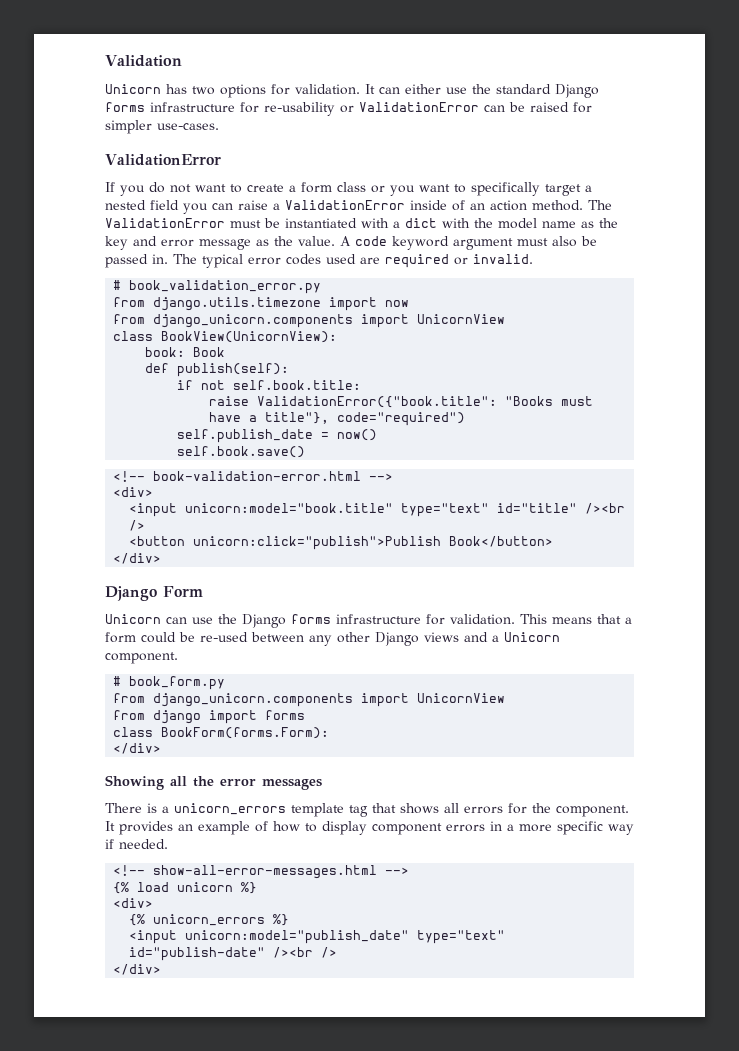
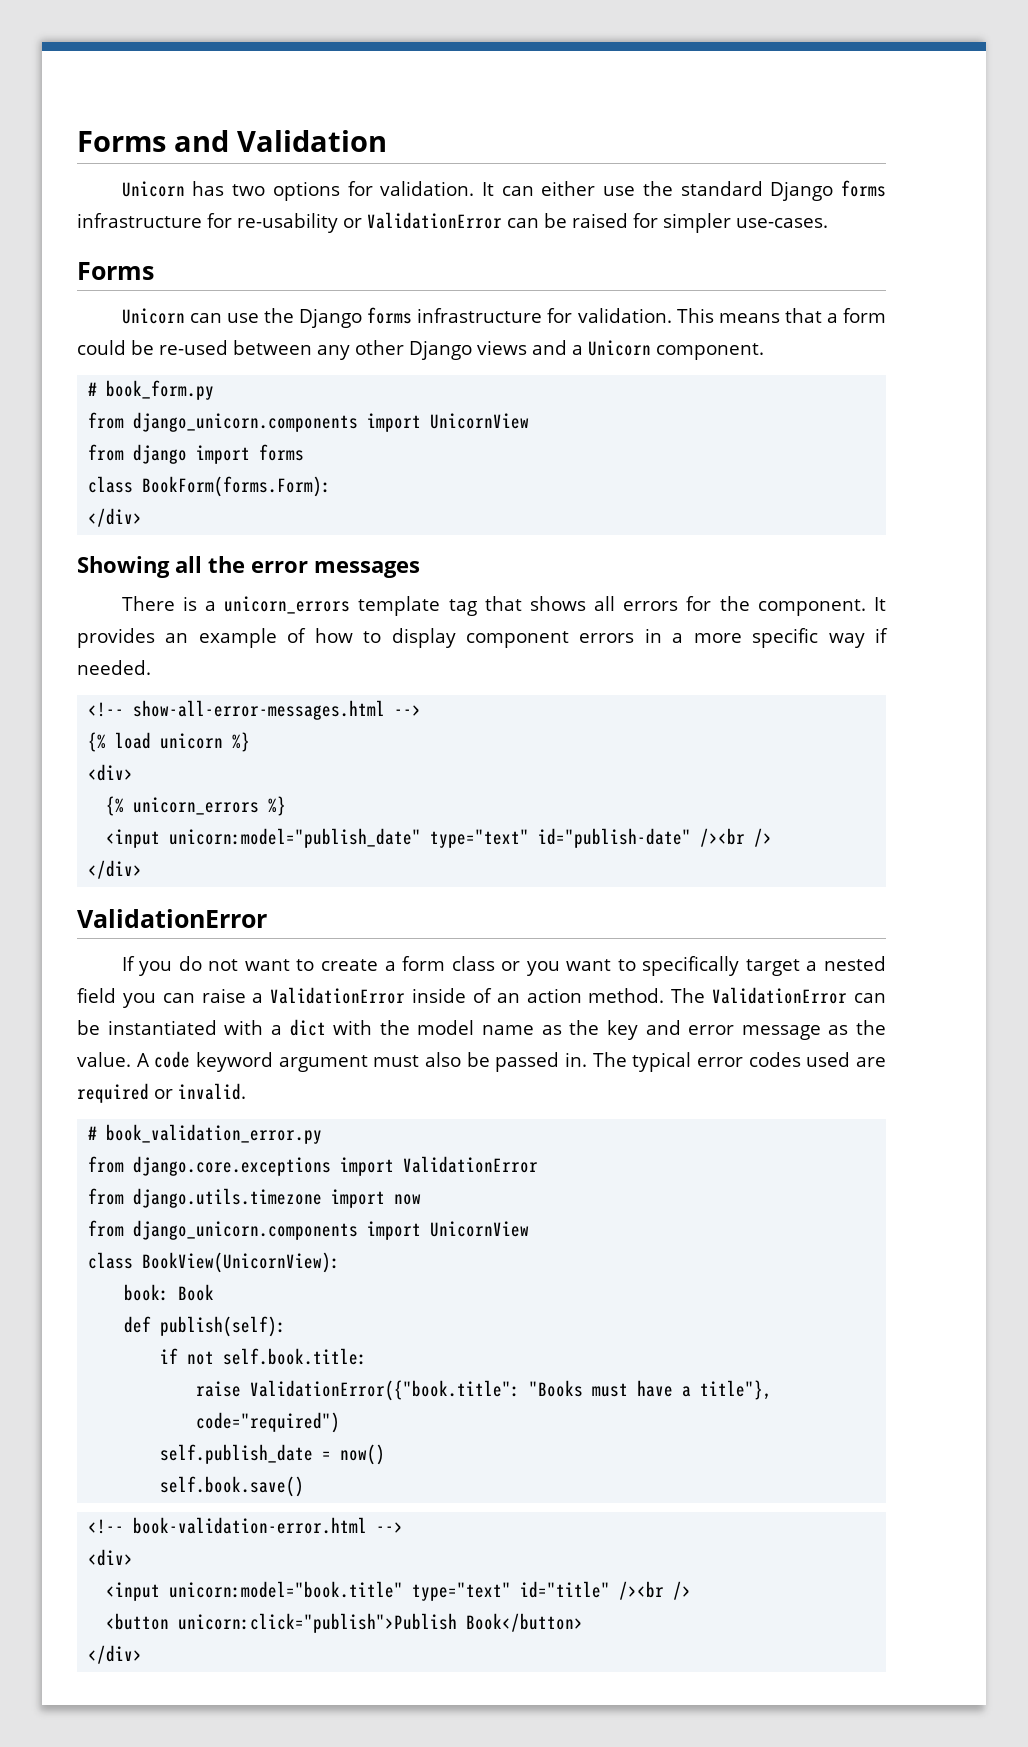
(105, 61) none -> [77,130,229,152] Forms and
[105,154,221,166] [105,182,592,196] [105,200,612,214] [105,218,618,229] [105,236,597,250] [105,254,533,268] [113,280,322,294] [113,297,410,311] [113,314,506,328] [113,331,338,343] [145,347,226,357] [145,363,290,377] [177,380,362,390] [209,396,594,408] [209,412,466,426] [177,429,378,443] [177,446,306,458] [113,471,394,482] [113,487,154,497] [129,503,626,517] [129,520,146,531] [129,536,554,550] [113,553,162,564] [105,586,203,601] ValidationError // If you do not want to create a form class or you want to specifically target a nested field you can raise a ValidationError inside of an action method. The ValidationError must be instantiated with a dict with the model name as the key and error message as the value. A code keyword argument must also be passed in. The typical error codes used are required or invalid. // # book_validation_error.py // from django.utils.timezone import now // from django_unicorn.components import UnicornView // class BookView(UnicornView): // book: Book // def publish(self): // if not self.book.title: // raise ValidationError({"book.title": "Books must have a title"}, code="required") // self.publish_date = now() // self.book.save() // <!-- book-validation-error.html --> // <div> // <input unicorn:model="book.title" type="text" id="title" /><br /> // <button unicorn:click="publish">Publish Book</button> // </div> // Django Form -> [77,262,154,280] Forms
(162, 969) none -> [77,909,267,928] [121,956,887,976] [77,987,886,1008] [77,1019,886,1040] [77,1051,886,1072] [77,1083,246,1103] [88,1124,323,1144] [88,1156,539,1176] [88,1188,422,1208] [88,1220,530,1240] [88,1252,341,1273] [124,1284,215,1301] [124,1316,287,1337] [160,1348,368,1365] [196,1380,773,1401] [196,1412,341,1433] [160,1444,386,1465] [160,1476,305,1497] [88,1517,404,1534] [88,1549,134,1566] [106,1581,692,1601] [106,1613,584,1633] [88,1645,143,1664] // ValidationError // If you do not want to create a form class or you want to specifically target a nested field you can raise a ValidationError inside of an action method. The ValidationError can be instantiated with a dict with the model name as the key and error message as the value. A code keyword argument must also be passed in. The typical error codes used are required or invalid. // # book_validation_error.py // from django.core.exceptions import ValidationError // from django.utils.timezone import now // from django_unicorn.components import UnicornView // class BookView(UnicornView): // book: Book // def publish(self): // if not self.book.title: // raise ValidationError({"book.title": "Books must have a title"}, code="required") // self.publish_date = now() // self.book.save() // <!-- book-validation-error.html --> // <div> // <input unicorn:model="book.title" type="text" id="title" /><br /> // <button unicorn:click="publish">Publish Book</button> // </div>

